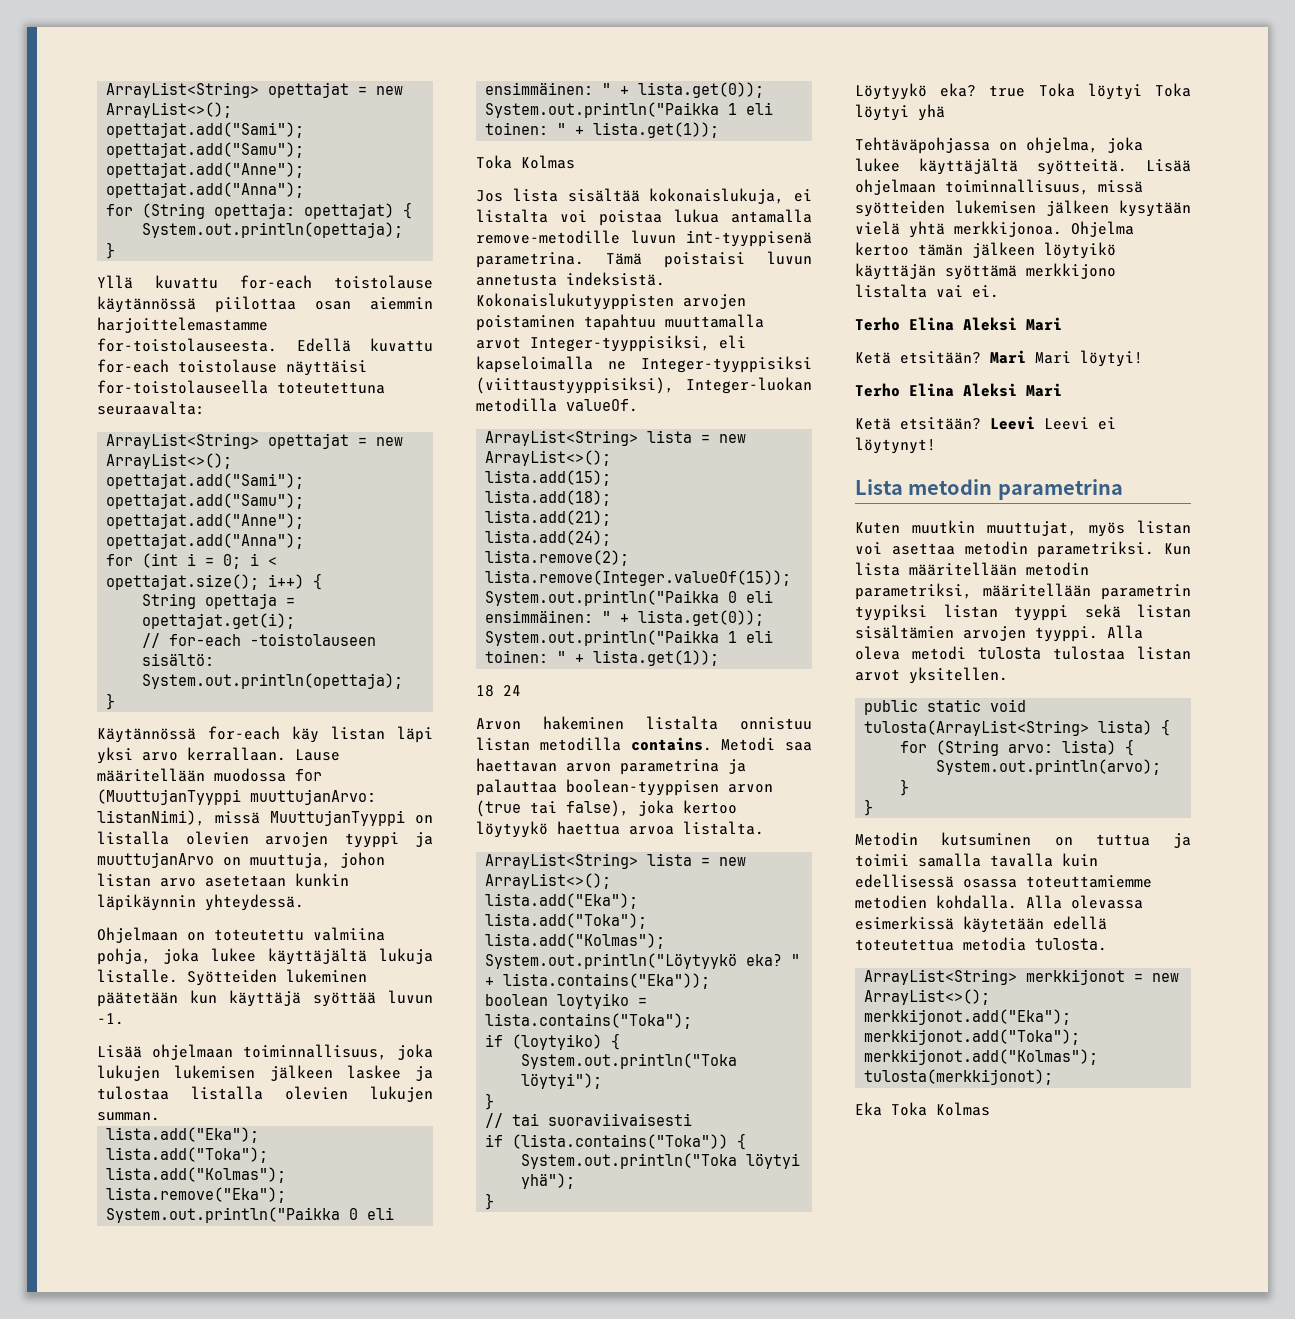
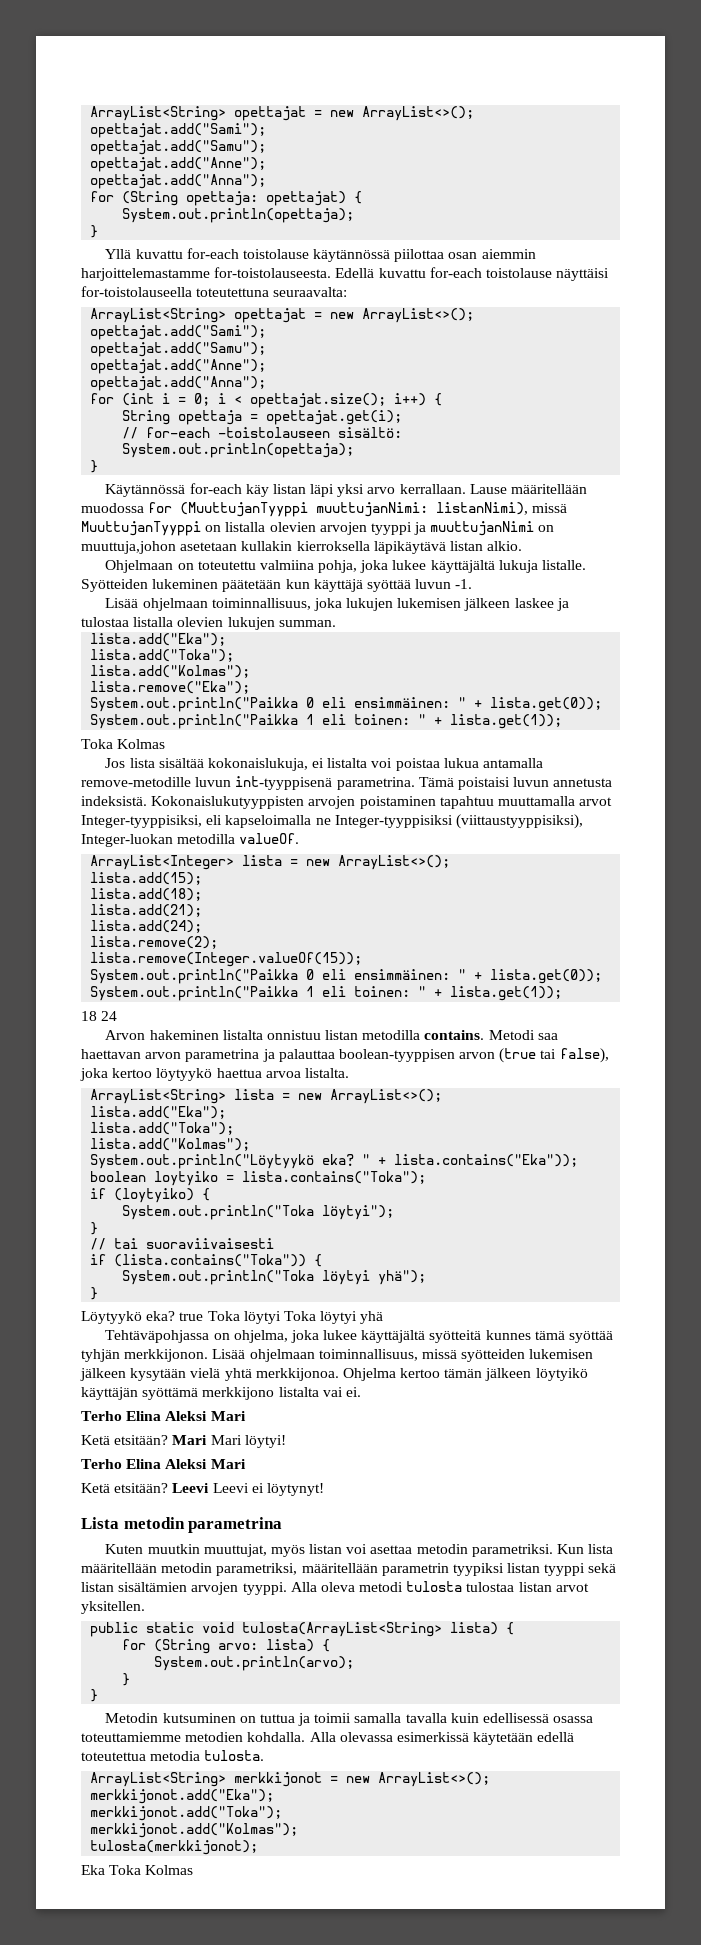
[250,789,376,805] muuttujanArvo: -> [316,502,429,517] muuttujanNimi:
[97,852,385,868] [97,873,349,887] [97,894,304,911] muuttujanArvo on muuttuja, johon listan arvo asetetaan kunkin läpikäynnin yhteydessä. -> [430,521,555,536] [81,541,523,554] muuttujanNimi on muuttuja,johon asetetaan kullakin kierroksella läpikäytävä listan alkio.
[485,430,639,446] ArrayList<String> -> [90,855,235,870] ArrayList<Integer>
[1037,159,1127,175] syötteitä. -> [429,1330,613,1343] [81,1349,209,1362] syötteitä kunnes tämä syöttää tyhjän merkkijonon.

